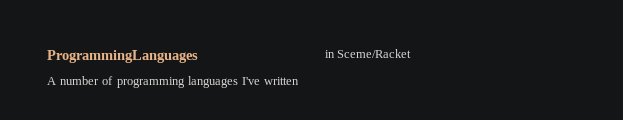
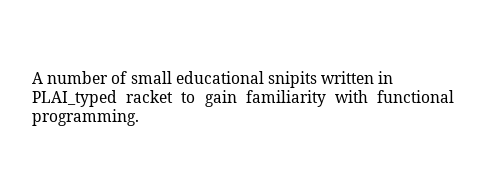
[47,50,198,63] ProgrammingLanguages // -> (32, 78) none
[116,76,299,88] [325,49,412,58] programming languages I've written in Sceme/Racket -> [130,71,394,88] [32,90,454,107] [32,109,139,126] small educational snipits written in PLAI_typed racket to gain familiarity with functional programming.

